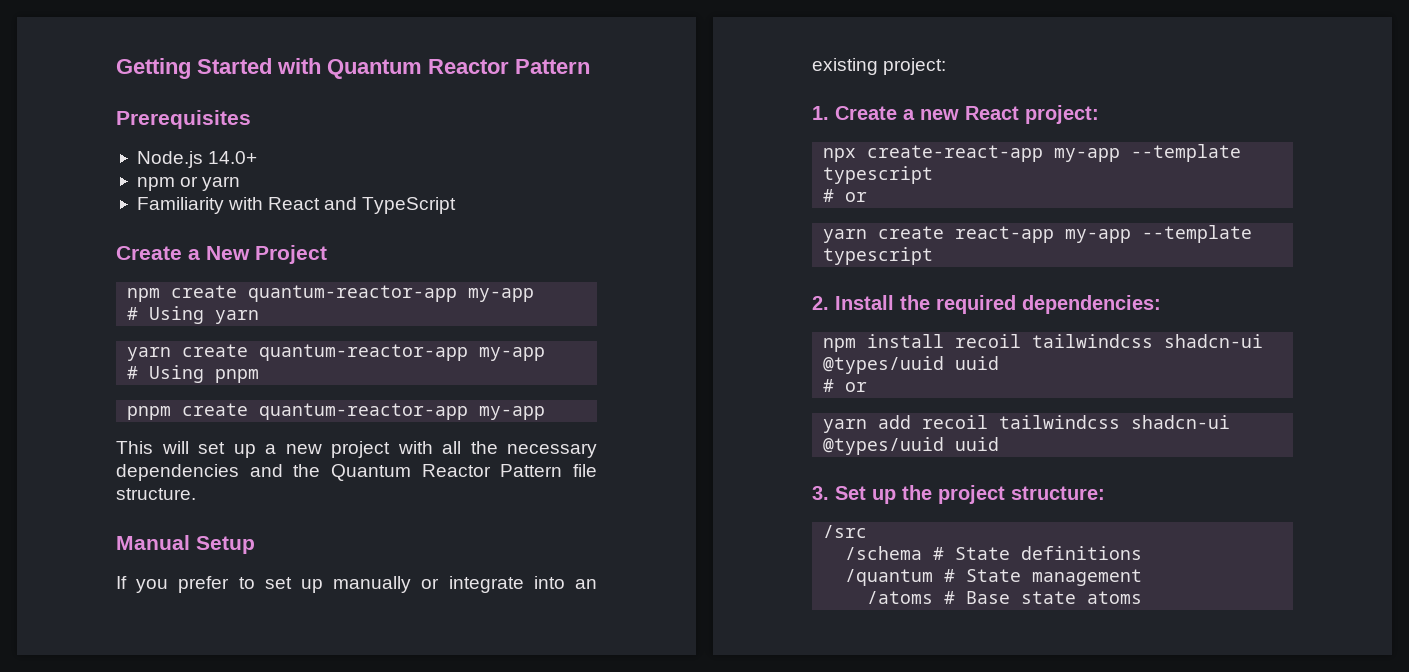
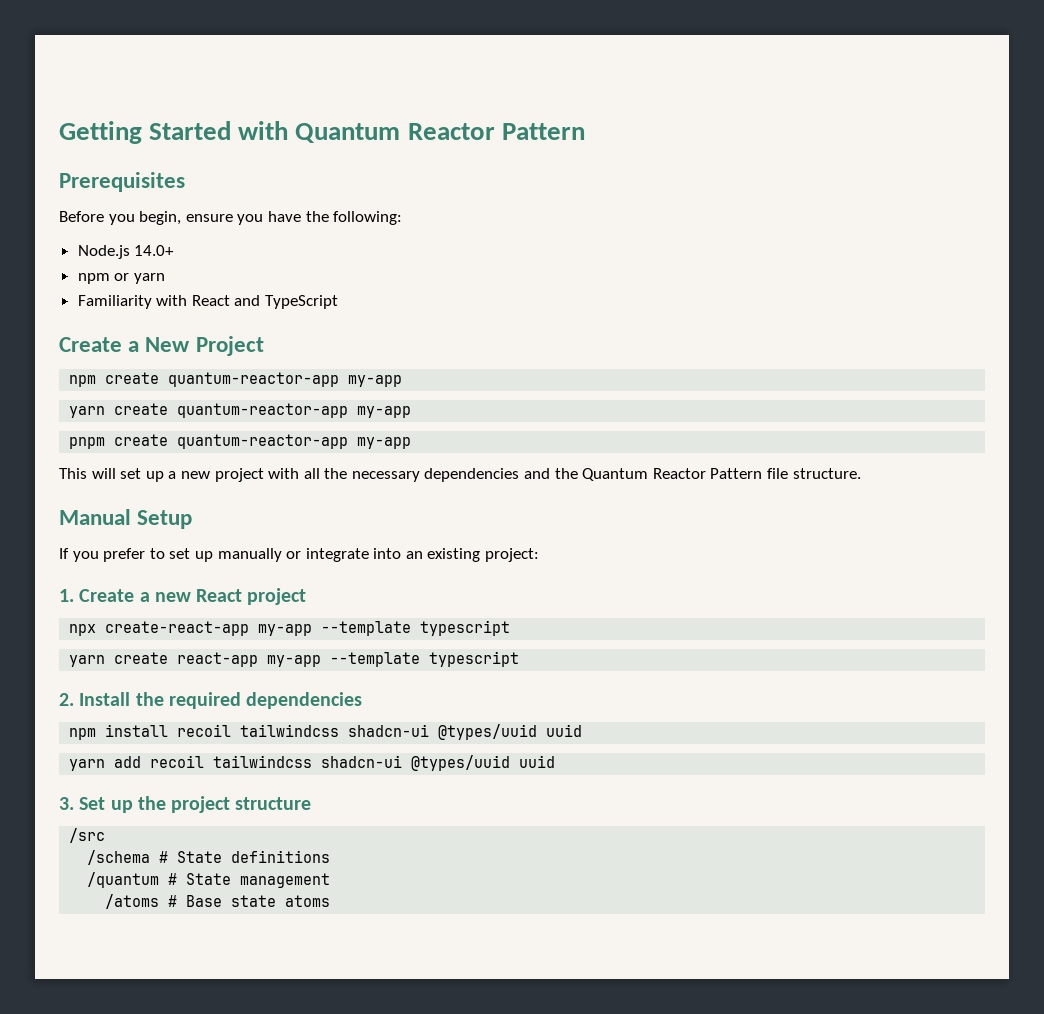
(251, 119) none -> [59,211,403,225] // Before you begin, ensure you have the following:
[127,306,260,324] // # Using yarn -> (403, 381) none
[127,365,260,383] // # Using pnpm -> (412, 412) none
[1025,105,1099,124] project: -> [247,588,307,605] project
[823,189,868,202] // # or -> (511, 628) none
[1022,295,1161,314] dependencies: -> [246,692,363,709] dependencies
[823,379,868,392] // # or -> (583, 730) none
[1011,486,1105,500] structure: -> [235,797,312,810] structure

